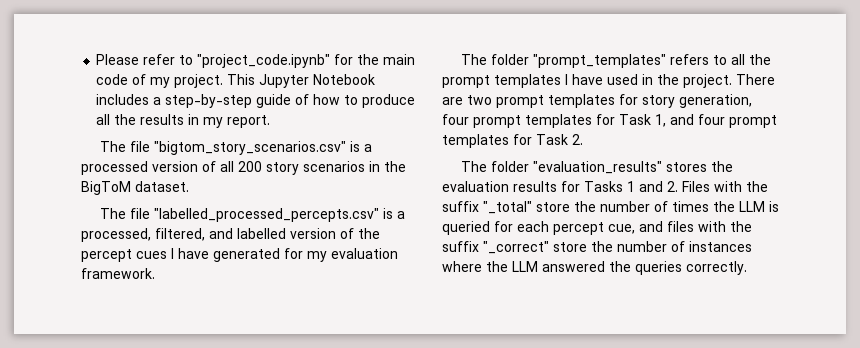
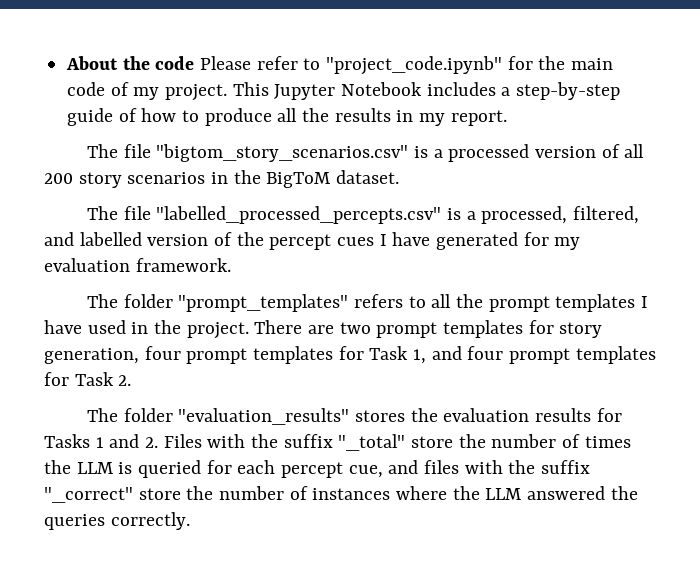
(96, 59) none -> [66,56,195,70] About the code

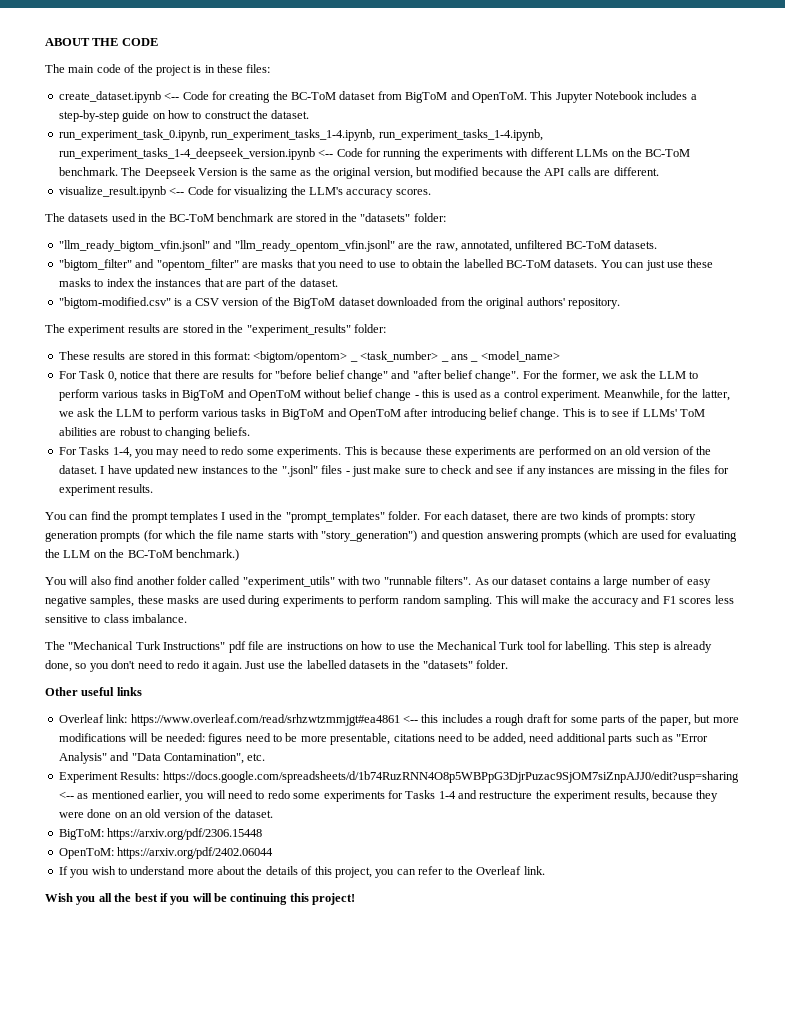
[66,56,614,75] [67,82,228,101] About the code Please refer to "project_code.ipynb" for the main code of my project. -> [45,38,158,46] [45,64,271,76] [58,91,527,103] ABOUT THE CODE // The main code of the project is in these files: // create_dataset.ipynb <-- Code for creating the BC-ToM dataset from BigToM and OpenToM.
[118,108,507,126] [86,144,645,162] [44,170,400,188] [86,206,639,224] [44,232,581,250] [44,258,231,272] [86,294,452,312] of how to produce all the results in my report. // The file "bigtom_story_scenarios.csv" is a processed version of all 200 story scenarios in the BigToM dataset. // The file "labelled_processed_percepts.csv" is a processed, filtered, and labelled version of the percept cues I have generated for my evaluation framework. // The folder "prompt_templates" refers to all -> [152,110,310,119] [58,129,543,141] [58,148,691,160] [58,167,659,179] [58,186,431,198] [45,213,446,222] [58,240,658,252] [58,259,714,271] [58,278,338,290] [58,297,620,309] [45,324,386,336] [58,351,449,363] [450,354,468,360] [470,351,560,362] [58,370,699,382] [58,389,730,401] [58,408,705,420] [58,427,250,439] [58,446,711,458] [58,465,729,477] [58,484,154,496] [45,511,111,520] on how to construct the dataset. // run_experiment_task_0.ipynb, run_experiment_tasks_1-4.ipynb, run_experiment_tasks_1-4.ipynb, run_experiment_tasks_1-4_deepseek_version.ipynb <-- Code for running the experiments with different LLMs on the BC-ToM benchmark. The Deepseek Version is the same as the original version, but modified because the API calls are different. // visualize_result.ipynb <-- Code for visualizing the LLM's accuracy scores. // The datasets used in the BC-ToM benchmark are stored in the "datasets" folder: // "llm_ready_bigtom_vfin.jsonl" and "llm_ready_opentom_vfin.jsonl" are the raw, annotated, unfiltered BC-ToM datasets. // "bigtom_filter" and "opentom_filter" are masks that you need to use to obtain the labelled BC-ToM datasets. You can just use these masks to index the instances that are part of the dataset. // "bigtom-modified.csv" is a CSV version of the BigToM dataset downloaded from the original authors' repository. // The experiment results are stored in the "experiment_results" folder: // These results are stored in this format: <bigtom/opentom> _ <task_number> _ ans _ <model_name> // For Task 0, notice that there are results for "before belief change" and "after belief change". For the former, we ask the LLM to perform various tasks in BigToM and OpenToM without belief change - this is used as a control experiment. Meanwhile, for the latter, we ask the LLM to perform various tasks in BigToM and OpenToM after introducing belief change. This is to see if LLMs' ToM abilities are robust to changing beliefs. // For Tasks 1-4, you may need to redo some experiments. This is because these experiments are performed on an old version of the dataset. I have updated new instances to the ".jsonl" files - just make sure to check and see if any instances are missing in the files for experiment results. // You can find
[44,320,603,339] [44,346,656,364] [44,372,132,386] [86,408,622,425] [44,434,631,451] [44,460,591,478] [44,486,638,503] [44,512,190,530] have used in the project. There are two prompt templates for story generation, four prompt templates for Task 1, and four prompt templates for Task 2. // The folder "evaluation_results" stores the evaluation results for Tasks 1 and 2. Files with the suffix "_total" store the number of times the LLM is queried for each percept cue, and files with the suffix "_correct" store the number of instances where the LLM answered the queries correctly. -> [228,511,696,523] [45,530,737,542] [45,549,239,561] [45,576,711,588] [45,595,734,607] [45,614,188,623] [45,641,712,653] [45,660,509,672] [45,687,142,696] [58,714,739,726] [58,733,709,745] [58,752,266,764] [58,771,739,783] [58,790,719,802] [58,809,273,818] [58,828,263,840] [58,847,274,859] [58,866,545,878] [45,893,356,905] used in the "prompt_templates" folder. For each dataset, there are two kinds of prompts: story generation prompts (for which the file name starts with "story_generation") and question answering prompts (which are used for evaluating the LLM on the BC-ToM benchmark.) // You will also find another folder called "experiment_utils" with two "runnable filters". As our dataset contains a large number of easy negative samples, these masks are used during experiments to perform random sampling. This will make the accuracy and F1 scores less sensitive to class imbalance. // The "Mechanical Turk Instructions" pdf file are instructions on how to use the Mechanical Turk tool for labelling. This step is already done, so you don't need to redo it again. Just use the labelled datasets in the "datasets" folder. // Other useful links // Overleaf link: https://www.overleaf.com/read/srhzwtzmmjgt#ea4861 <-- this includes a rough draft for some parts of the paper, but more modifications will be needed: figures need to be more presentable, citations need to be added, need additional parts such as "Error Analysis" and "Data Contamination", etc. // Experiment Results: https://docs.google.com/spreadsheets/d/1b74RuzRNN4O8p5WBPpG3DjrPuzac9SjOM7siZnpAJJ0/edit?usp=sharing <-- as mentioned earlier, you will need to redo some experiments for Tasks 1-4 and restructure the experiment results, because they were done on an old version of the dataset. // BigToM: https://arxiv.org/pdf/2306.15448 // OpenToM: https://arxiv.org/pdf/2402.06044 // If you wish to understand more about the details of this project, you can refer to the Overleaf link. // Wish you all the best if you will be continuing this project!

